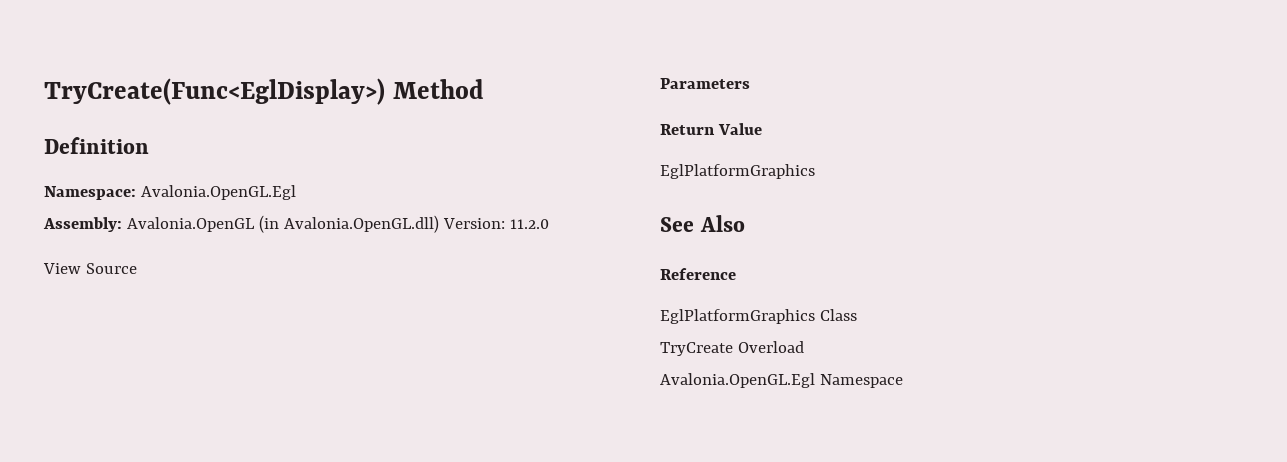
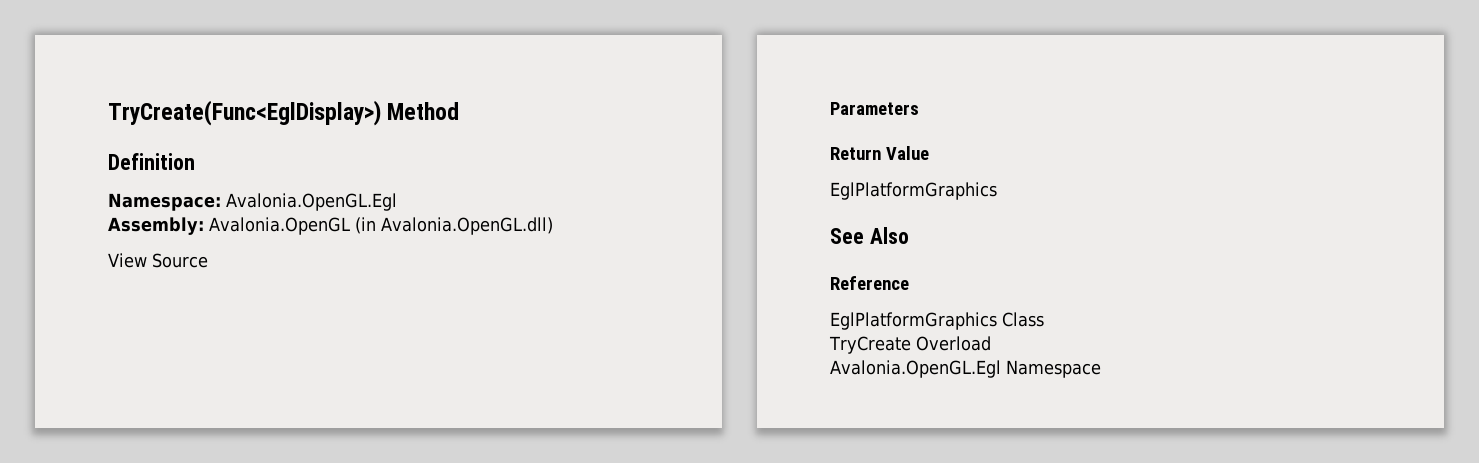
[442,218,549,229] Version: 11.2.0 -> (553, 226) none

